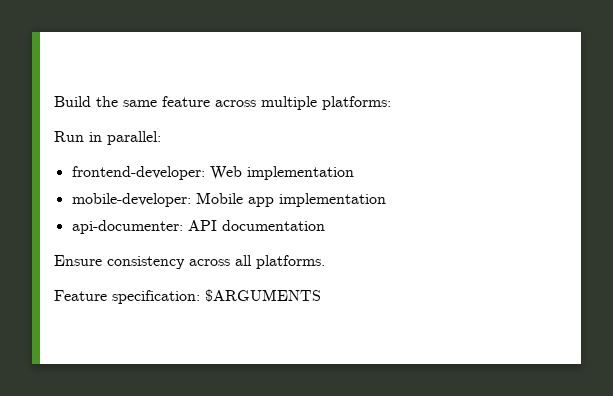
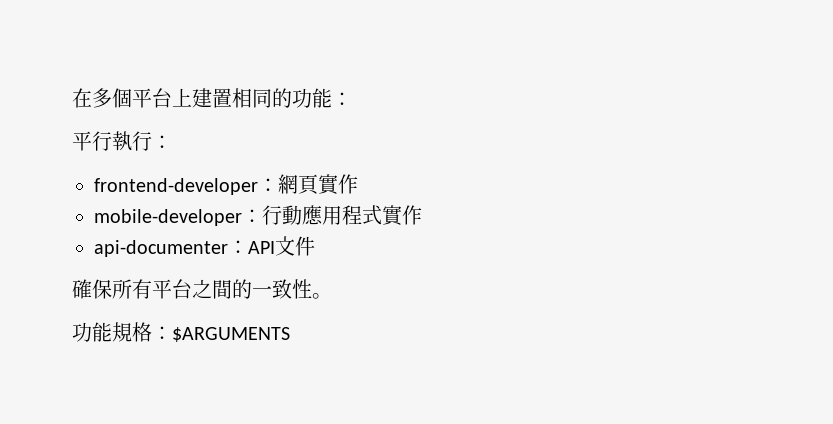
[54,96,391,110] [54,131,161,145] [71,166,354,180] [71,192,386,207] [71,220,325,234] [54,255,325,269] [54,290,200,304] Build the same feature across multiple platforms: // Run in parallel: // frontend-developer: Web implementation // mobile-developer: Mobile app implementation // api-documenter: API documentation // Ensure consistency across all platforms. // Feature specification: -> [72,88,352,108] [72,131,172,151] [94,174,358,195] [94,205,422,226] [94,236,315,257] [72,279,332,299] [72,322,172,342] 在多個平台上建置相同的功能： // 平行執行： // frontend-developer：網頁實作 // mobile-developer：行動應用程式實作 // api-documenter：API文件 // 確保所有平台之間的一致性。 // 功能規格：

